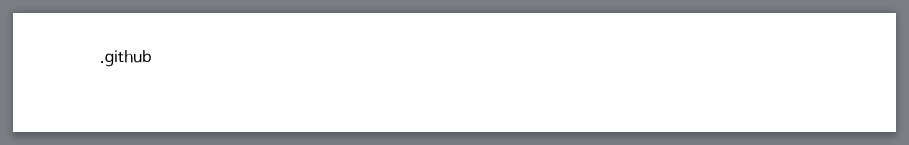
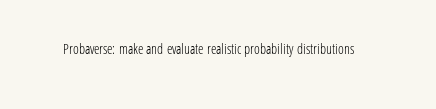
[100,50,151,67] .github -> [63,43,354,57] Probaverse: make and evaluate realistic probability distributions

